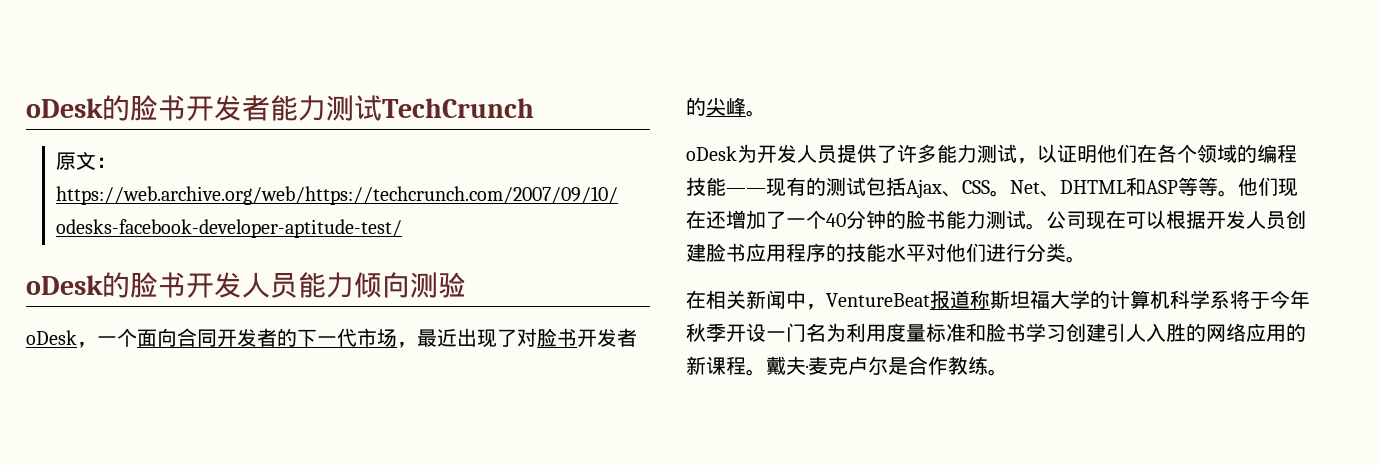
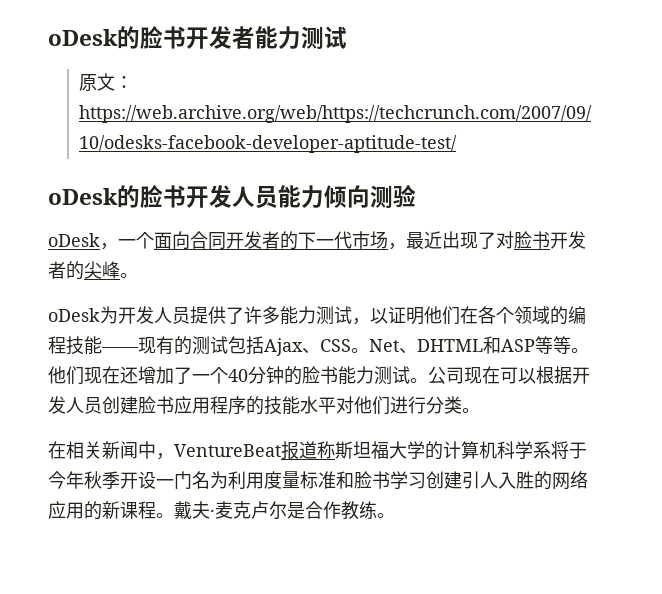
[382,98,534,118] TechCrunch -> (347, 37) none

